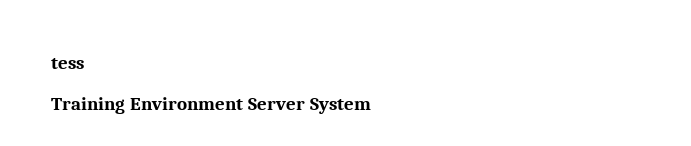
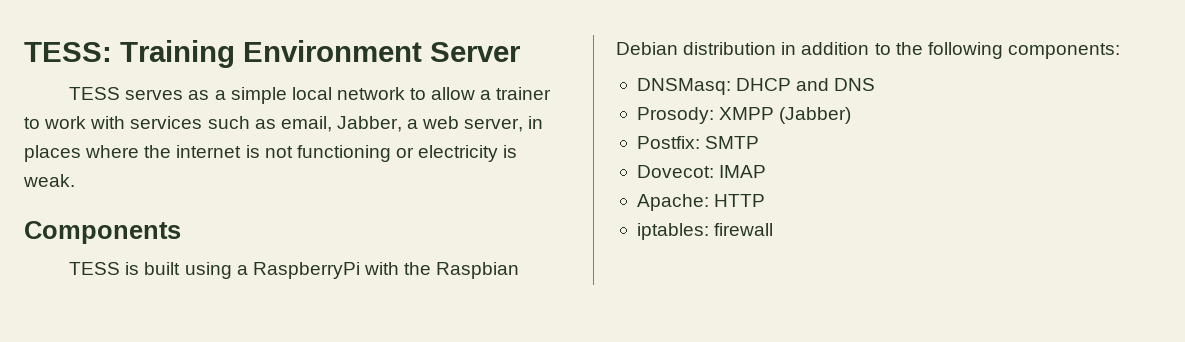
[51,58,84,69] tess // -> [24,42,112,62] TESS:
[309,98,371,114] System -> [69,87,552,104] [24,116,544,132] [24,145,518,162] [23,174,75,187] [24,221,181,244] [69,262,520,279] [616,42,1120,59] [636,78,876,95] [636,107,852,124] [636,136,760,149] [636,165,767,178] [636,194,766,211] [636,223,774,240] // TESS serves as a simple local network to allow a trainer to work with services such as email, Jabber, a web server, in places where the internet is not functioning or electricity is weak. // Components // TESS is built using a RaspberryPi with the Raspbian Debian distribution in addition to the following components: // DNSMasq: DHCP and DNS // Prosody: XMPP (Jabber) // Postfix: SMTP // Dovecot: IMAP // Apache: HTTP // iptables: firewall

